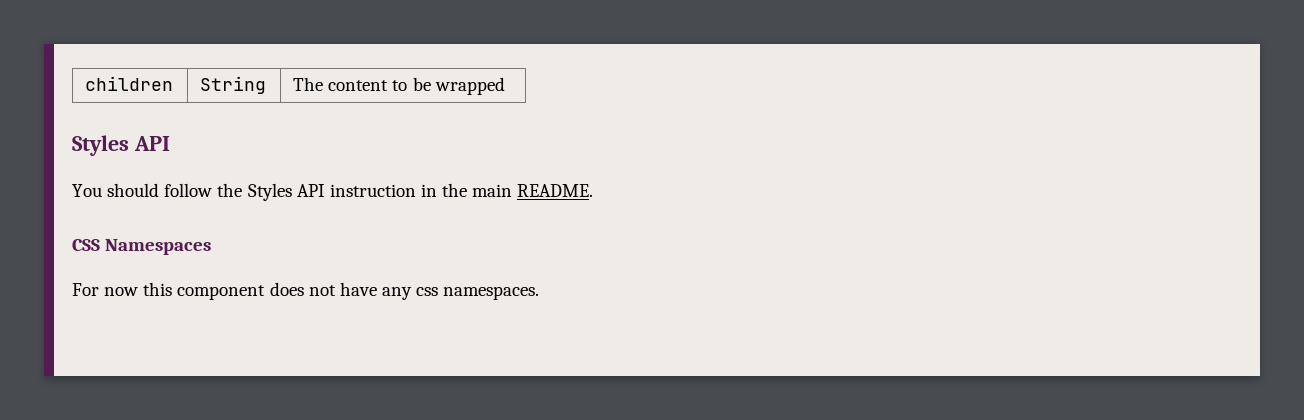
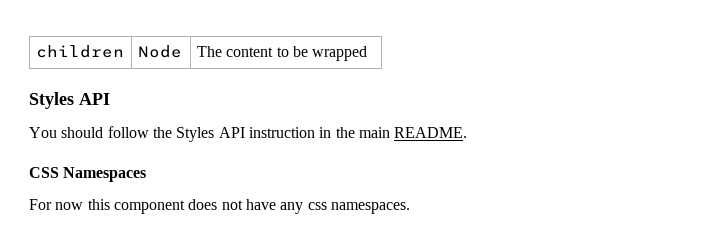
[200,76,267,94] String -> [137,45,182,58] Node

